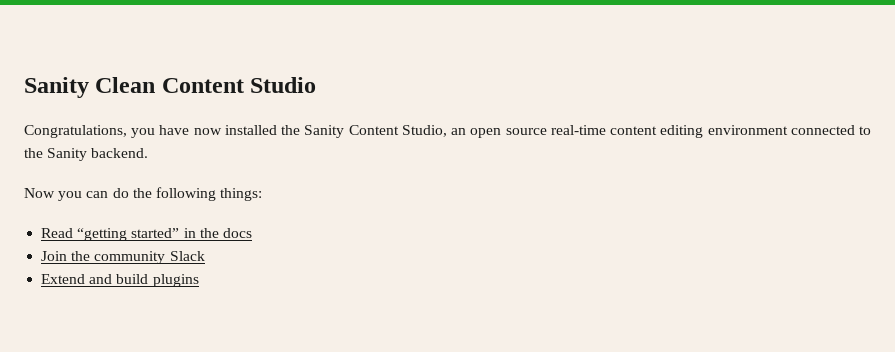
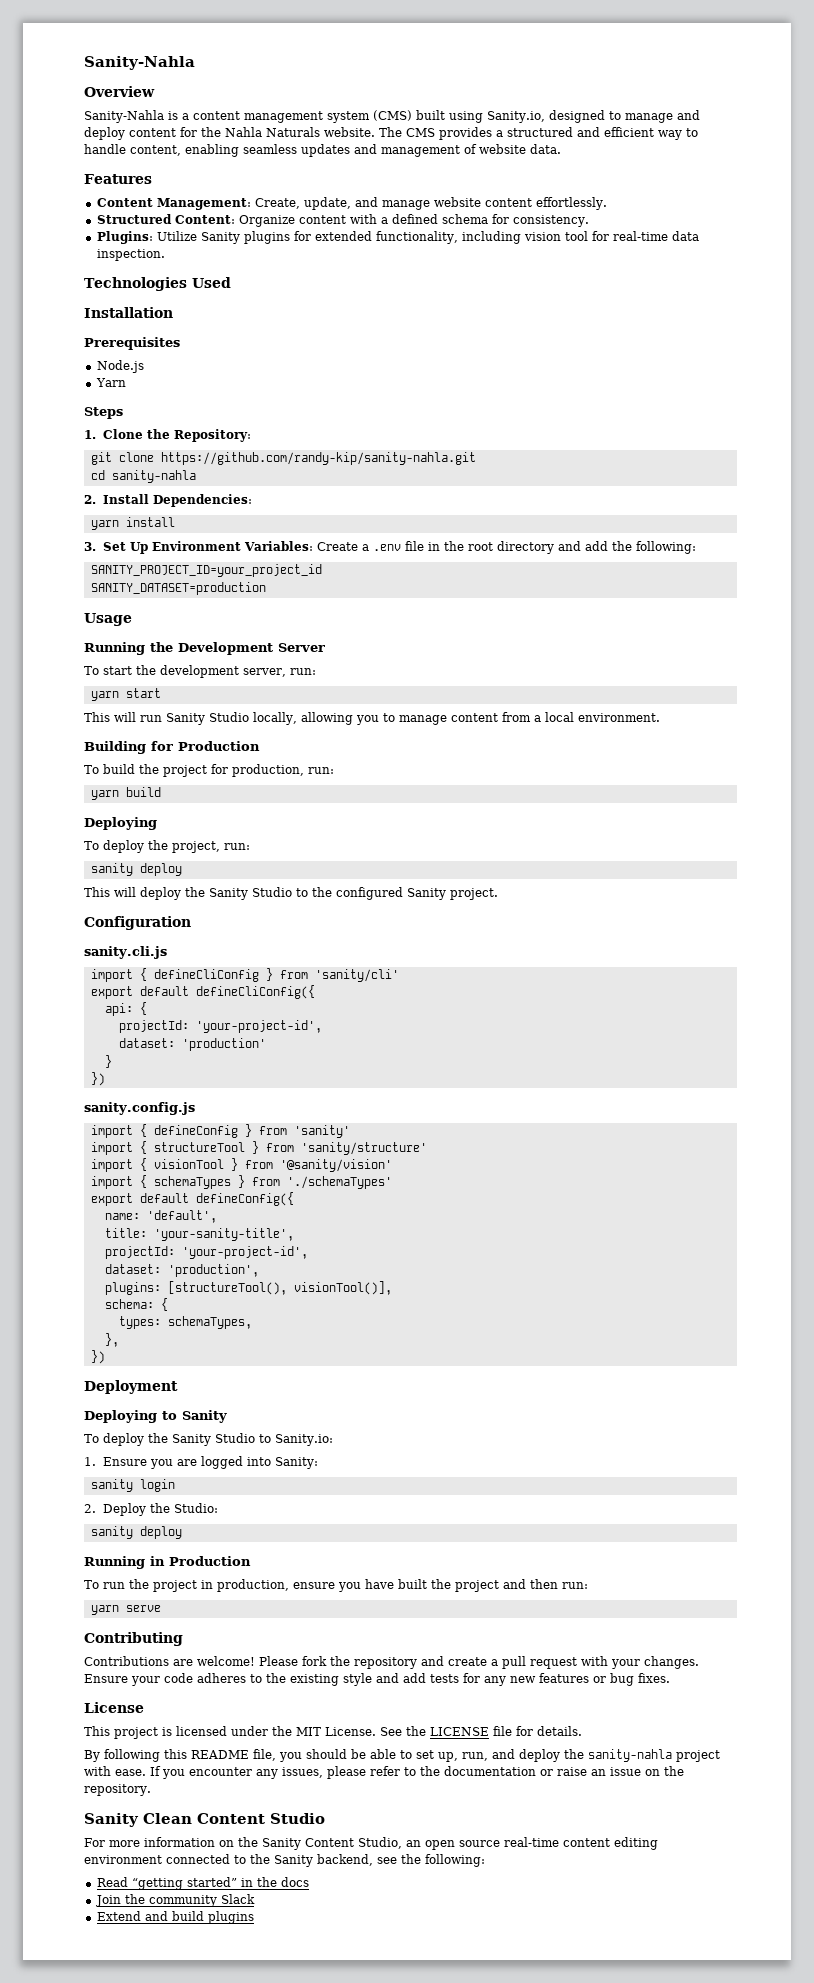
(24, 87) none -> [84,56,195,70] [84,86,155,97] [84,110,700,123] [84,127,698,140] [84,144,561,157] [84,174,152,184] [96,197,607,210] [96,214,589,227] [96,231,699,244] [96,249,165,261] [84,277,231,291] [84,307,173,318] [84,337,180,350] [96,360,144,373] [95,378,126,387] [84,407,123,419] [84,429,252,442] [90,452,476,465] [90,470,196,483] [84,494,253,507] [90,517,175,530] [84,541,697,554] [90,564,322,577] [90,582,266,595] [84,613,132,626] [84,642,325,655] [84,665,316,678] [90,688,161,701] [84,712,660,725] [84,741,260,754] [84,764,334,777] [90,787,161,800] [84,817,157,830] [84,840,250,853] [90,863,182,876] [84,887,498,900] [84,916,191,930] [84,946,167,959] [90,968,399,982] [90,985,315,999] [104,1002,147,1016] [118,1020,322,1033] [118,1038,266,1051] [104,1055,112,1068] [90,1072,105,1086] [84,1102,195,1115] [90,1124,350,1138] [90,1141,427,1155] [90,1158,392,1172] [90,1175,392,1189] [90,1192,294,1206] [104,1210,217,1223] [104,1228,294,1241] [104,1246,308,1259] [104,1264,259,1277] [104,1281,392,1295] [104,1298,168,1311] [118,1316,252,1329] [104,1333,119,1347] [90,1350,105,1364] [84,1380,178,1394] [84,1410,227,1423] [84,1433,333,1446] [84,1456,319,1469] [90,1479,175,1492] [84,1503,219,1516] [90,1526,182,1539] [84,1556,251,1569] [84,1579,588,1592] [90,1605,161,1615] [84,1632,183,1646] [84,1656,699,1669] [84,1673,670,1686] [84,1702,144,1713] [84,1726,582,1739] [84,1749,720,1762] [84,1766,684,1779] [84,1784,151,1796] Sanity-Nahla // Overview // Sanity-Nahla is a content management system (CMS) built using Sanity.io, designed to manage and deploy content for the Nahla Naturals website. The CMS provides a structured and efficient way to handle content, enabling seamless updates and management of website data. // Features // Content Management: Create, update, and manage website content effortlessly. // Structured Content: Organize content with a defined schema for consistency. // Plugins: Utilize Sanity plugins for extended functionality, including vision tool for real-time data inspection. // Technologies Used // Installation // Prerequisites // Node.js // Yarn // Steps // 1. Clone the Repository: // git clone https://github.com/randy-kip/sanity-nahla.git // cd sanity-nahla // 2. Install Dependencies: // yarn install // 3. Set Up Environment Variables: Create a .env file in the root directory and add the following: // SANITY_PROJECT_ID=your_project_id // SANITY_DATASET=production // Usage // Running the Development Server // To start the development server, run: // yarn start // This will run Sanity Studio locally, allowing you to manage content from a local environment. // Building for Production // To build the project for production, run: // yarn build // Deploying // To deploy the project, run: // sanity deploy // This will deploy the Sanity Studio to the configured Sanity project. // Configuration // sanity.cli.js // import { defineCliConfig } from 'sanity/cli' // export default defineCliConfig({ // api: { // projectId: 'your-project-id', // dataset: 'production' // } // }) // sanity.config.js // import { defineConfig } from 'sanity' // import { structureTool } from 'sanity/structure' // import { visionTool } from '@sanity/vision' // import { schemaTypes } from './schemaTypes' // export default defineConfig({ // name: 'default', // title: 'your-sanity-title', // projectId: 'your-project-id', // dataset: 'production', // plugins: [structureTool(), visionTool()], // schema: { // types: schemaTypes, // }, // }) // Deployment // Deploying to Sanity // To deploy the Sanity Studio to Sanity.io: // 1. Ensure you are logged into Sanity: // sanity login // 2. Deploy the Studio: // sanity deploy // Running in Production // To run the project in production, ensure you have built the project and then run: // yarn serve // Contributing // Contributions are welcome! Please fork the repository and create a pull request with your changes. Ensure your code adheres to the existing style and add tests for any new features or bug fixes. // License // This project is licensed under the MIT License. See the LICENSE file for details. // By following this README file, you should be able to set up, run, and deploy the sanity-nahla project with ease. If you encounter any issues, please refer to the documentation or raise an issue on the repository. //
[24,125,277,138] Congratulations, you have now installed -> [84,1837,234,1847] For more information on
[91,148,149,158] [24,187,263,201] backend. // Now you can do the following things: -> [317,1854,485,1867] backend, see the following:

